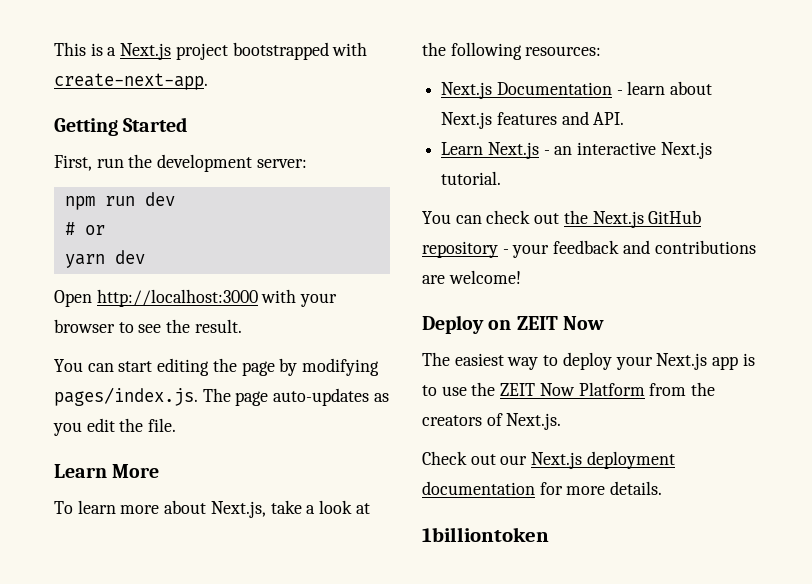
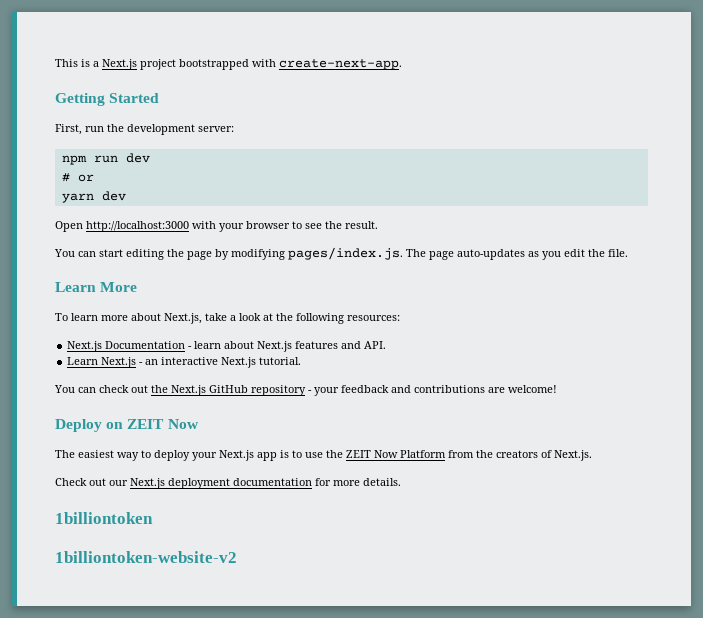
(549, 534) none -> [55,551,237,563] // 1billiontoken-website-v2

